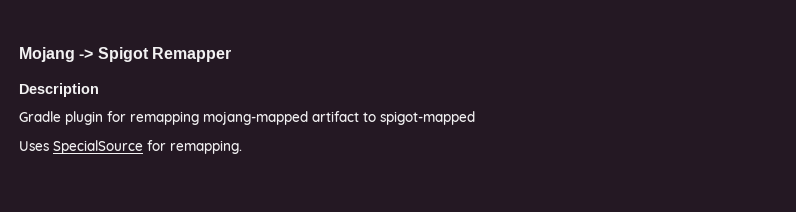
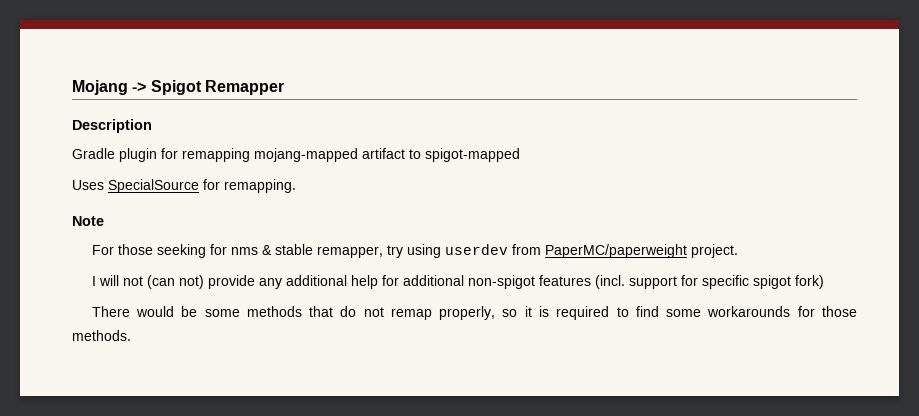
(242, 147) none -> [72,216,104,226] [91,244,738,258] [91,275,824,289] [91,306,857,320] [72,330,131,341] // Note // For those seeking for nms & stable remapper, try using userdev from PaperMC/paperweight project. // I will not (can not) provide any additional help for additional non-spigot features (incl. support for specific spigot fork) // There would be some methods that do not remap properly, so it is required to find some workarounds for those methods.

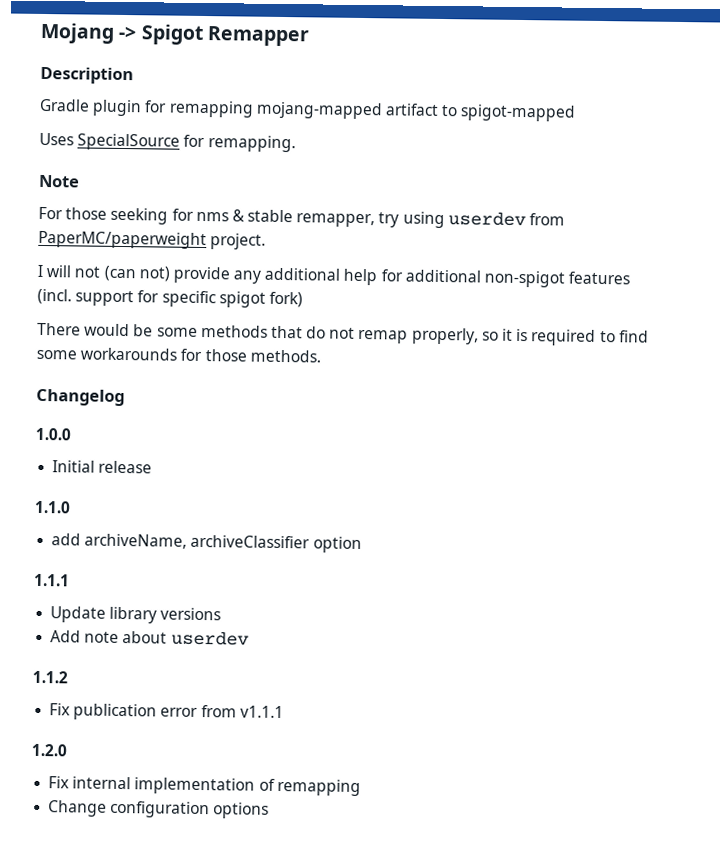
(131, 335) none -> [36,388,125,407] [35,427,71,441] [52,460,153,474] [34,500,71,514] [51,533,362,554] [33,573,70,587] [50,606,222,624] [50,630,249,646] [32,670,68,684] [49,703,284,721] [31,743,67,757] [48,776,361,797] [48,800,270,819] // Changelog // 1.0.0 // Initial release // 1.1.0 // add archiveName, archiveClassifier option // 1.1.1 // Update library versions // Add note about userdev // 1.1.2 // Fix publication error from v1.1.1 // 1.2.0 // Fix internal implementation of remapping // Change configuration options

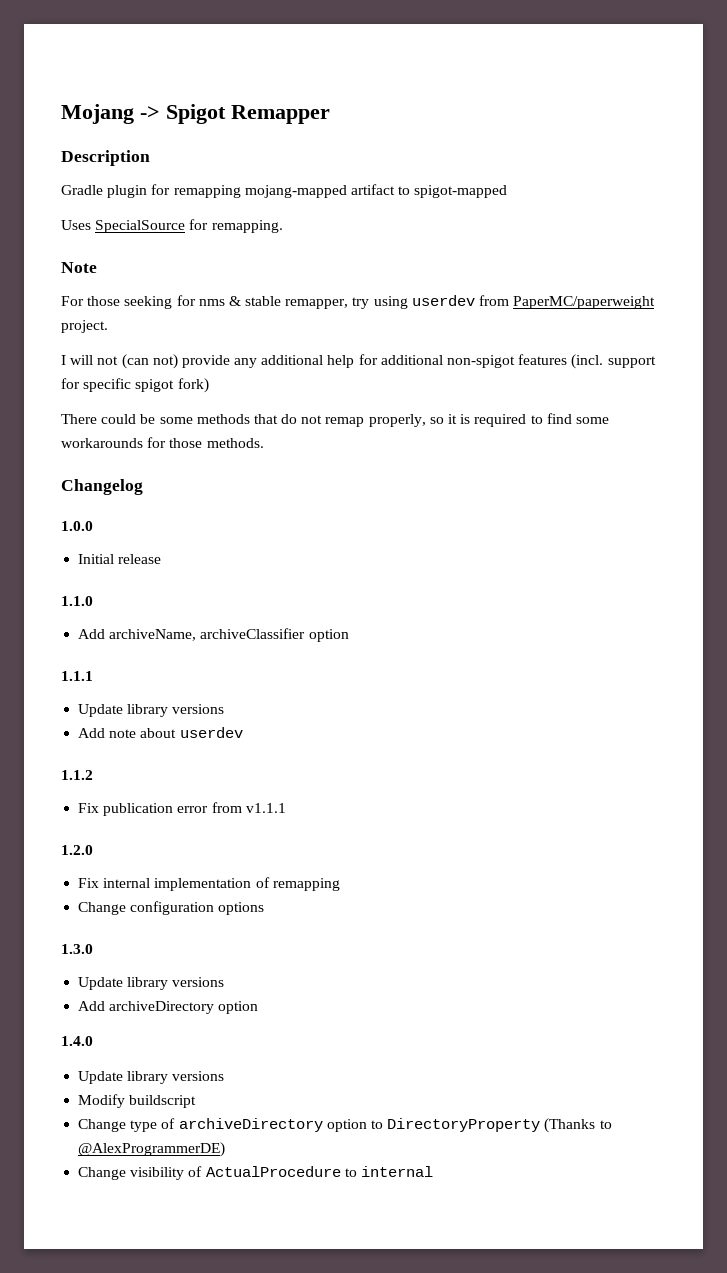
[84,323,131,337] would -> [101,414,137,424] could
[51,533,82,546] add -> [78,629,106,639] Add
(270, 810) none -> [61,944,93,954] [78,977,225,990] [78,1001,259,1014] [61,1036,93,1046] [78,1071,225,1084] [78,1094,197,1108] [78,1118,612,1133] [78,1142,226,1157] [78,1166,433,1180] // 1.3.0 // Update library versions // Add archiveDirectory option // 1.4.0 // Update library versions // Modify buildscript // Change type of archiveDirectory option to DirectoryProperty (Thanks to @AlexProgrammerDE) // Change visibility of ActualProcedure to internal

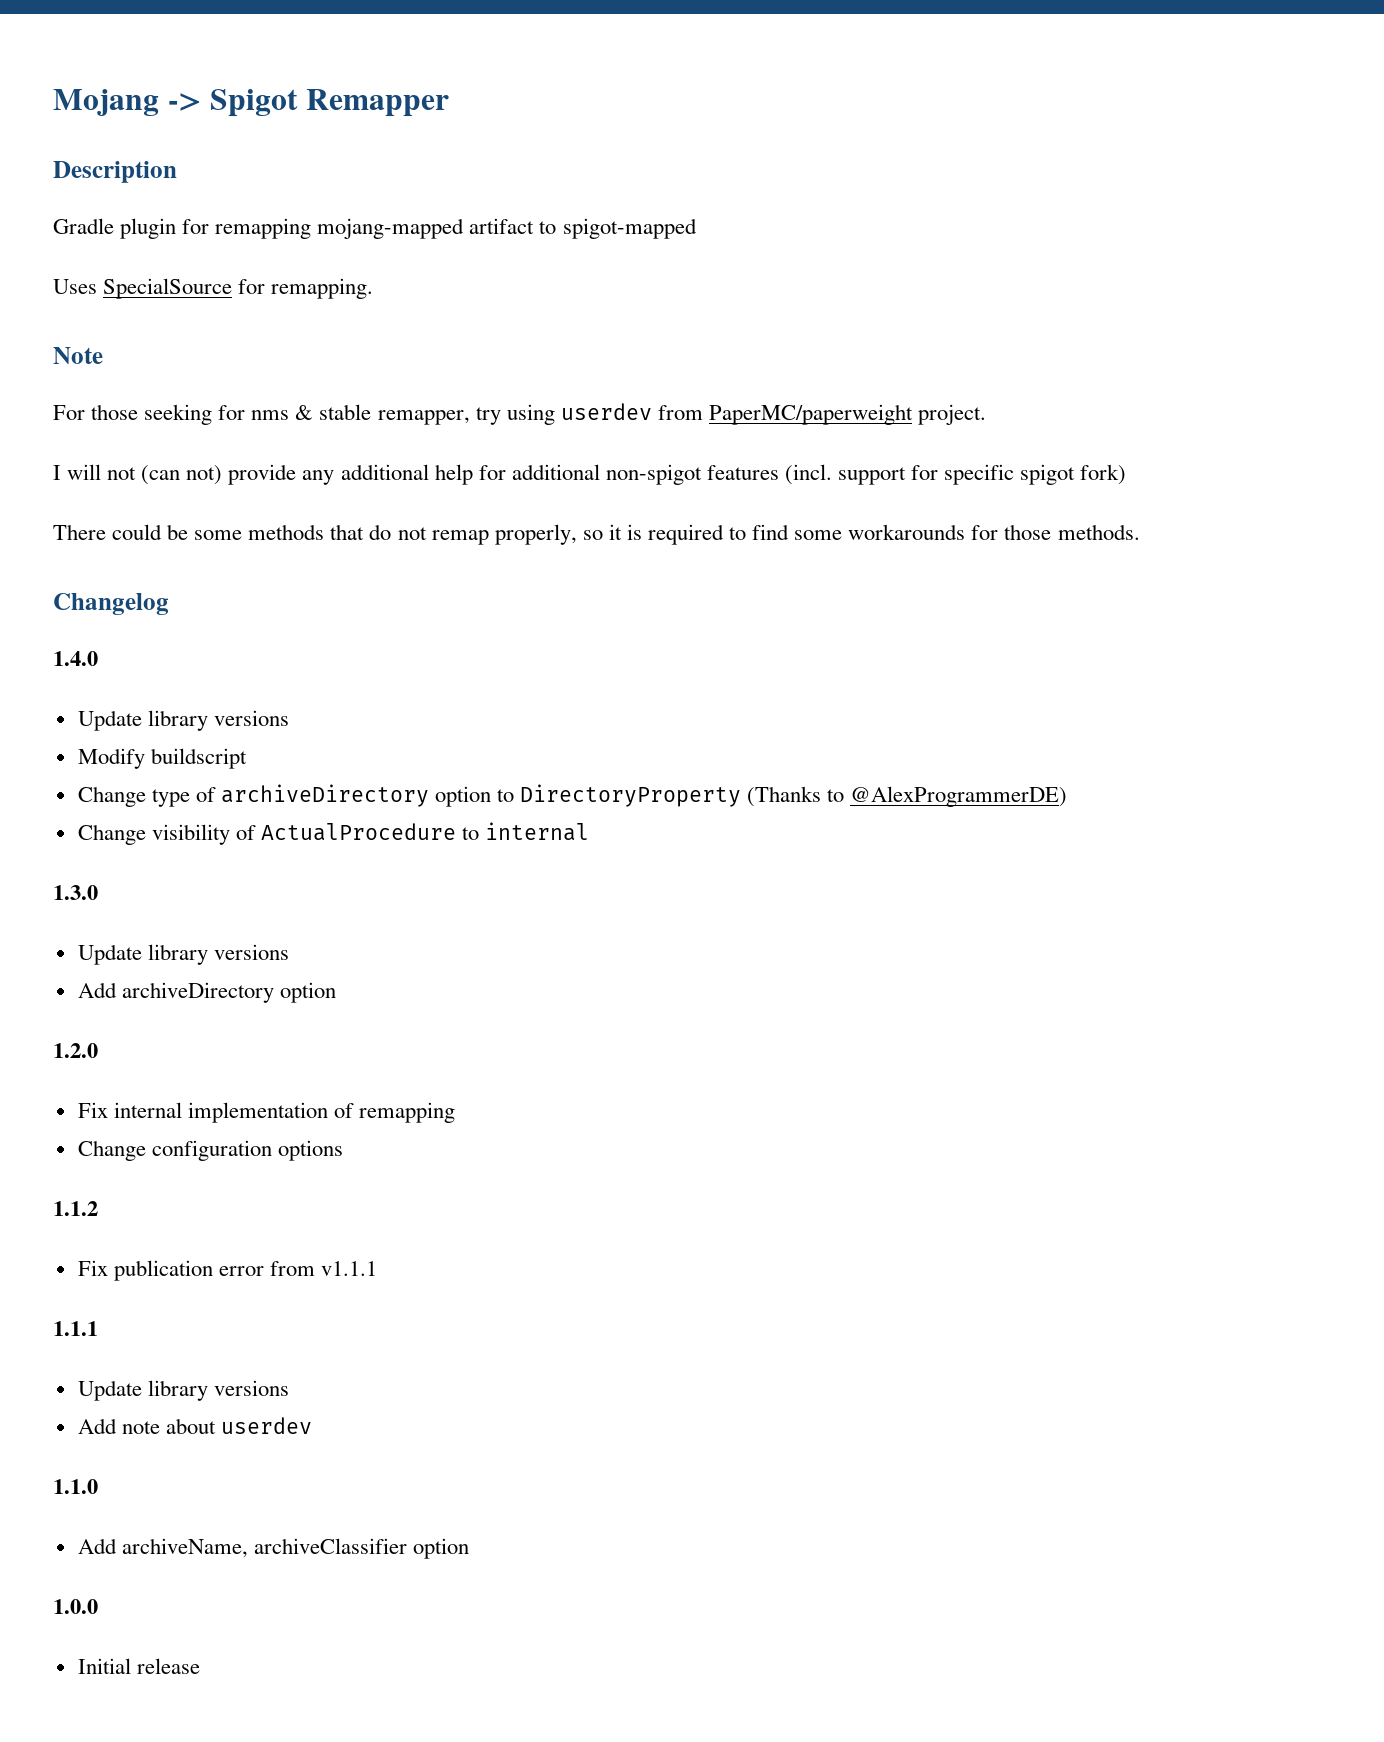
[61,521,93,531] [78,554,162,564] [61,596,93,606] [78,628,349,642] [61,671,93,681] [78,704,225,717] [78,727,243,738] [61,770,93,780] [78,802,286,816] [61,845,93,855] [78,877,340,891] [78,901,265,915] [61,944,93,954] [78,977,225,990] [78,1001,259,1014] // 1.0.0 // Initial release // 1.1.0 // Add archiveName, archiveClassifier option // 1.1.1 // Update library versions // Add note about userdev // 1.1.2 // Fix publication error from v1.1.1 // 1.2.0 // Fix internal implementation of remapping // Change configuration options // 1.3.0 // Update library versions // Add archiveDirectory option -> (169, 604) none
(433, 1171) none -> [53,885,98,900] [77,944,289,965] [77,982,336,1003] [53,1043,98,1058] [77,1102,456,1123] [77,1140,343,1161] [53,1201,98,1216] [77,1260,378,1281] [53,1321,98,1336] [77,1380,289,1401] [77,1417,312,1434] [53,1479,98,1494] [77,1538,469,1559] [53,1599,98,1614] [77,1658,200,1674] // 1.3.0 // Update library versions // Add archiveDirectory option // 1.2.0 // Fix internal implementation of remapping // Change configuration options // 1.1.2 // Fix publication error from v1.1.1 // 1.1.1 // Update library versions // Add note about userdev // 1.1.0 // Add archiveName, archiveClassifier option // 1.0.0 // Initial release

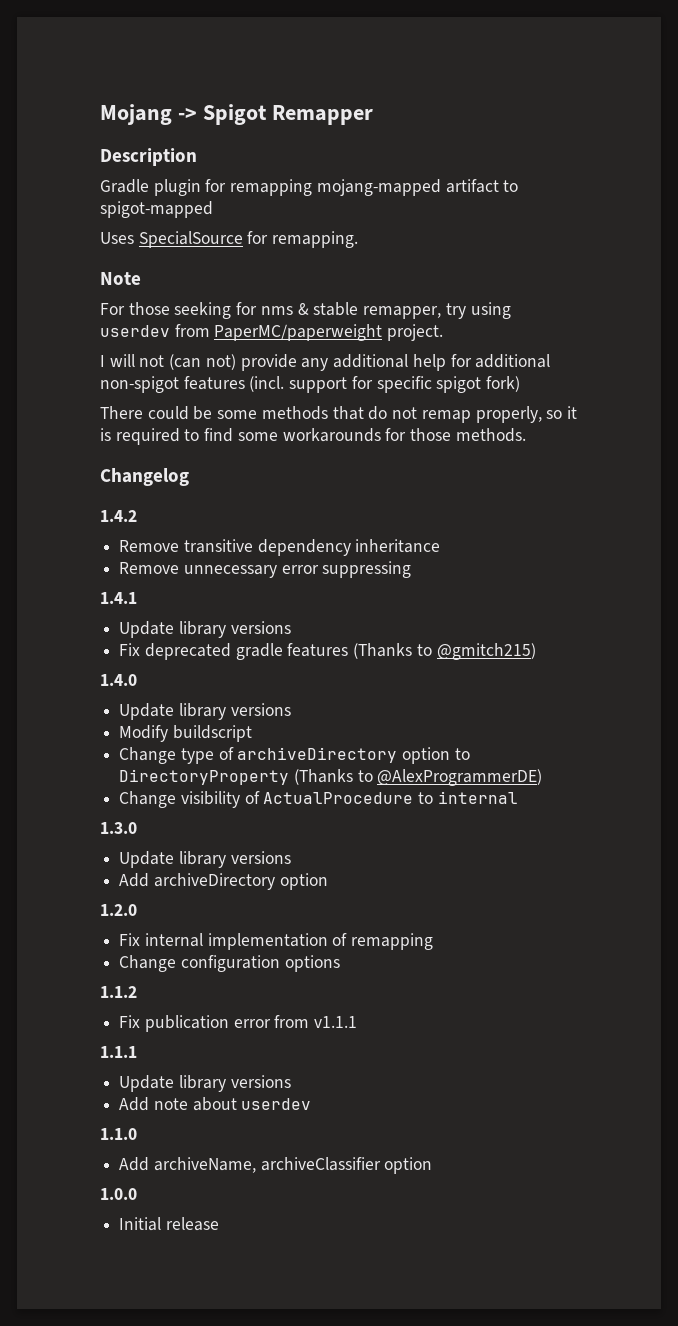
(169, 604) none -> [100,510,137,522] [119,539,441,556] [119,561,412,578] [100,592,137,604] [119,621,291,638] [119,643,536,660] // 1.4.2 // Remove transitive dependency inheritance // Remove unnecessary error suppressing // 1.4.1 // Update library versions // Fix deprecated gradle features (Thanks to @gmitch215)

